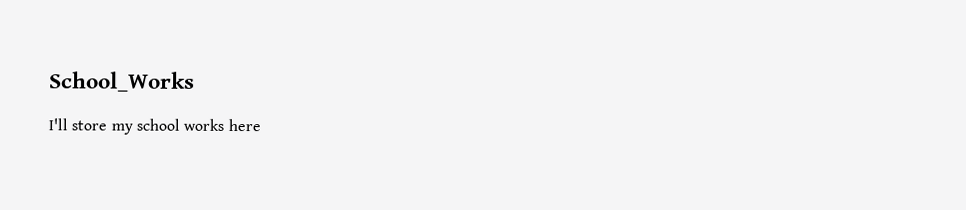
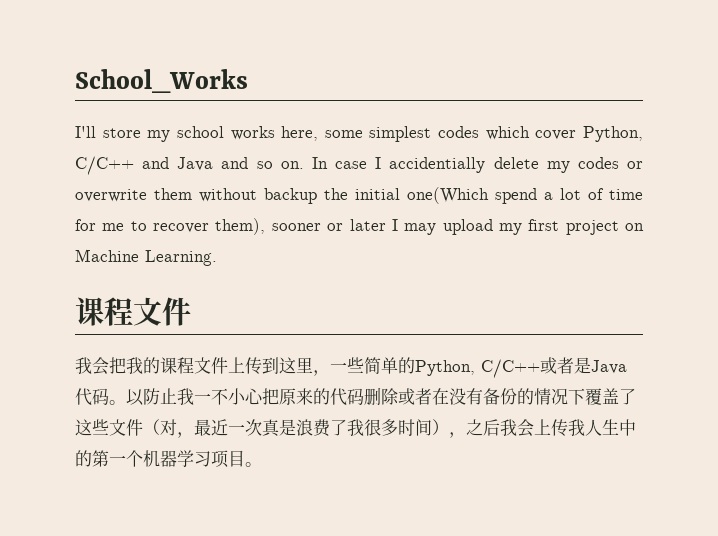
[227,118,261,132] here -> [281,126,643,142] [75,156,643,175] [75,187,643,204] [75,218,644,235] [75,249,217,266] [75,297,191,326] [75,357,627,378] [75,387,636,406] [75,419,636,438] [75,450,262,468] here, some simplest codes which cover Python, C/C++ and Java and so on. In case I accidentially delete my codes or overwrite them without backup the initial one(Which spend a lot of time for me to recover them), sooner or later I may upload my first project on Machine Learning. // 课程文件 // 我会把我的课程文件上传到这里，一些简单的Python, C/C++或者是Java代码。以防止我一不小心把原来的代码删除或者在没有备份的情况下覆盖了这些文件（对，最近一次真是浪费了我很多时间），之后我会上传我人生中的第一个机器学习项目。

